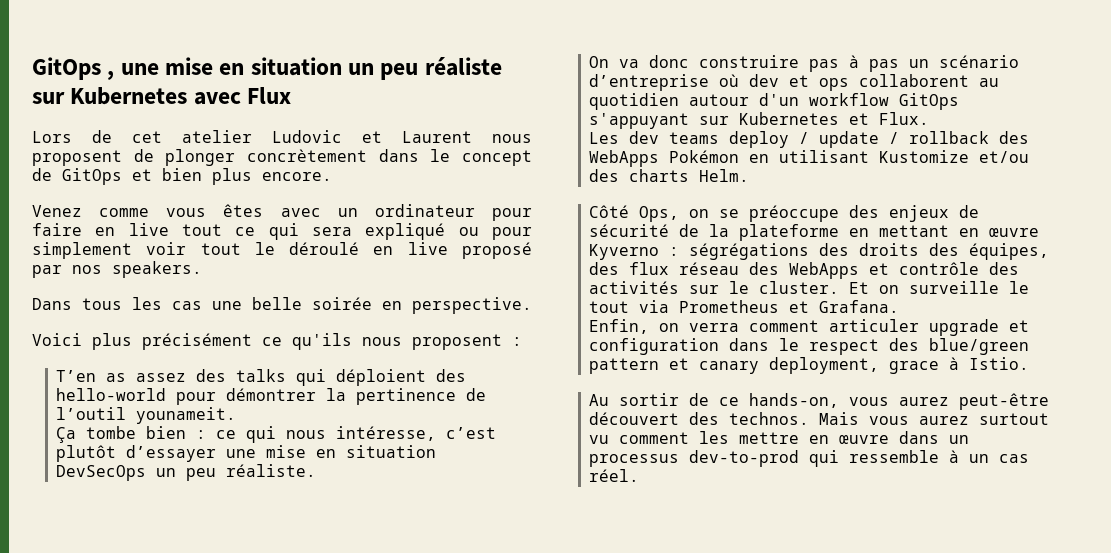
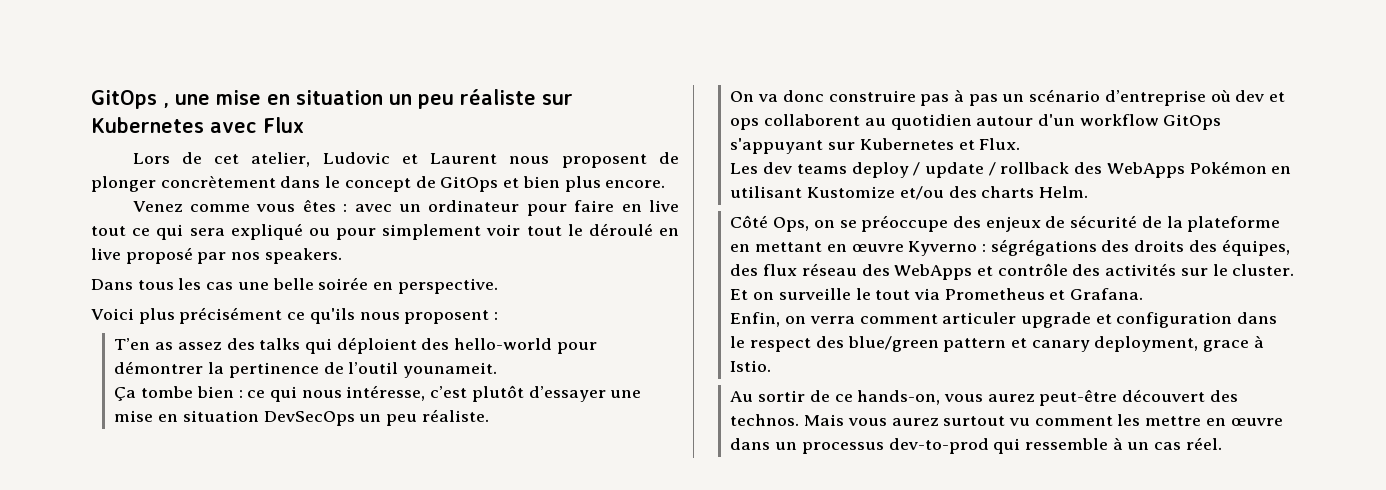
[182,130,252,143] atelier -> [251,152,311,167] atelier,
(264, 210) none -> [343,204,348,212] :

